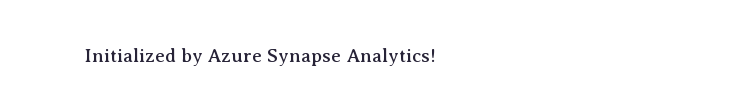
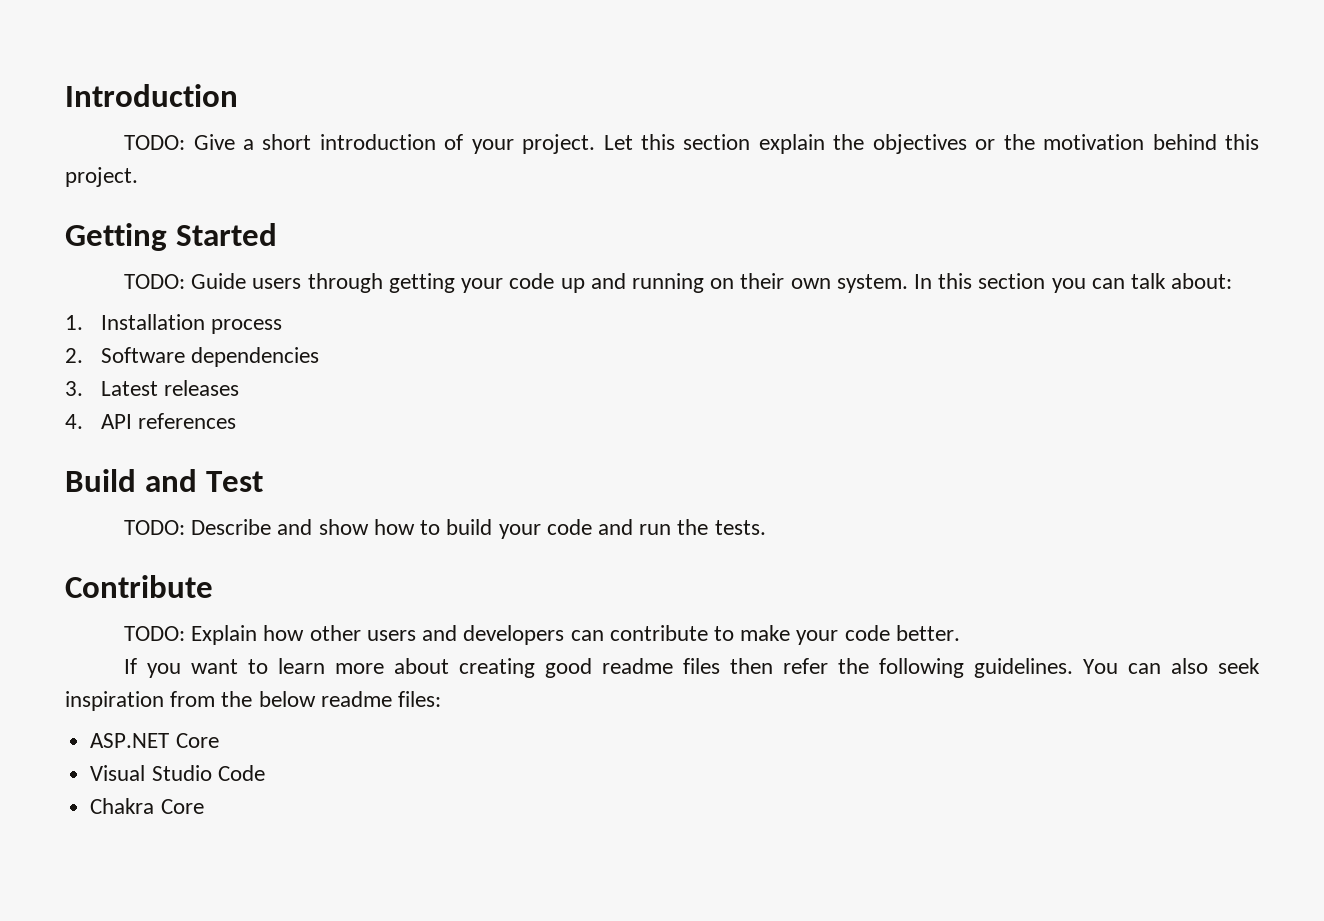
[85,48,436,66] Initialized by Azure Synapse Analytics! -> [65,84,238,107] [124,134,1259,154] [65,167,138,187] [65,223,277,251] [124,273,1233,293] [65,314,283,334] [65,347,320,367] [65,380,240,396] [65,413,237,429] [65,469,263,492] [124,519,766,539] [65,575,213,598] [124,625,960,645] [124,658,1260,678] [65,691,442,711] [90,733,219,748] [90,765,265,781] [90,798,204,814] Introduction // TODO: Give a short introduction of your project. Let this section explain the objectives or the motivation behind this project. // Getting Started // TODO: Guide users through getting your code up and running on their own system. In this section you can talk about: // 1. Installation process // 2. Software dependencies // 3. Latest releases // 4. API references // Build and Test // TODO: Describe and show how to build your code and run the tests. // Contribute // TODO: Explain how other users and developers can contribute to make your code better. // If you want to learn more about creating good readme files then refer the following guidelines. You can also seek inspiration from the below readme files: // ASP.NET Core // Visual Studio Code // Chakra Core

